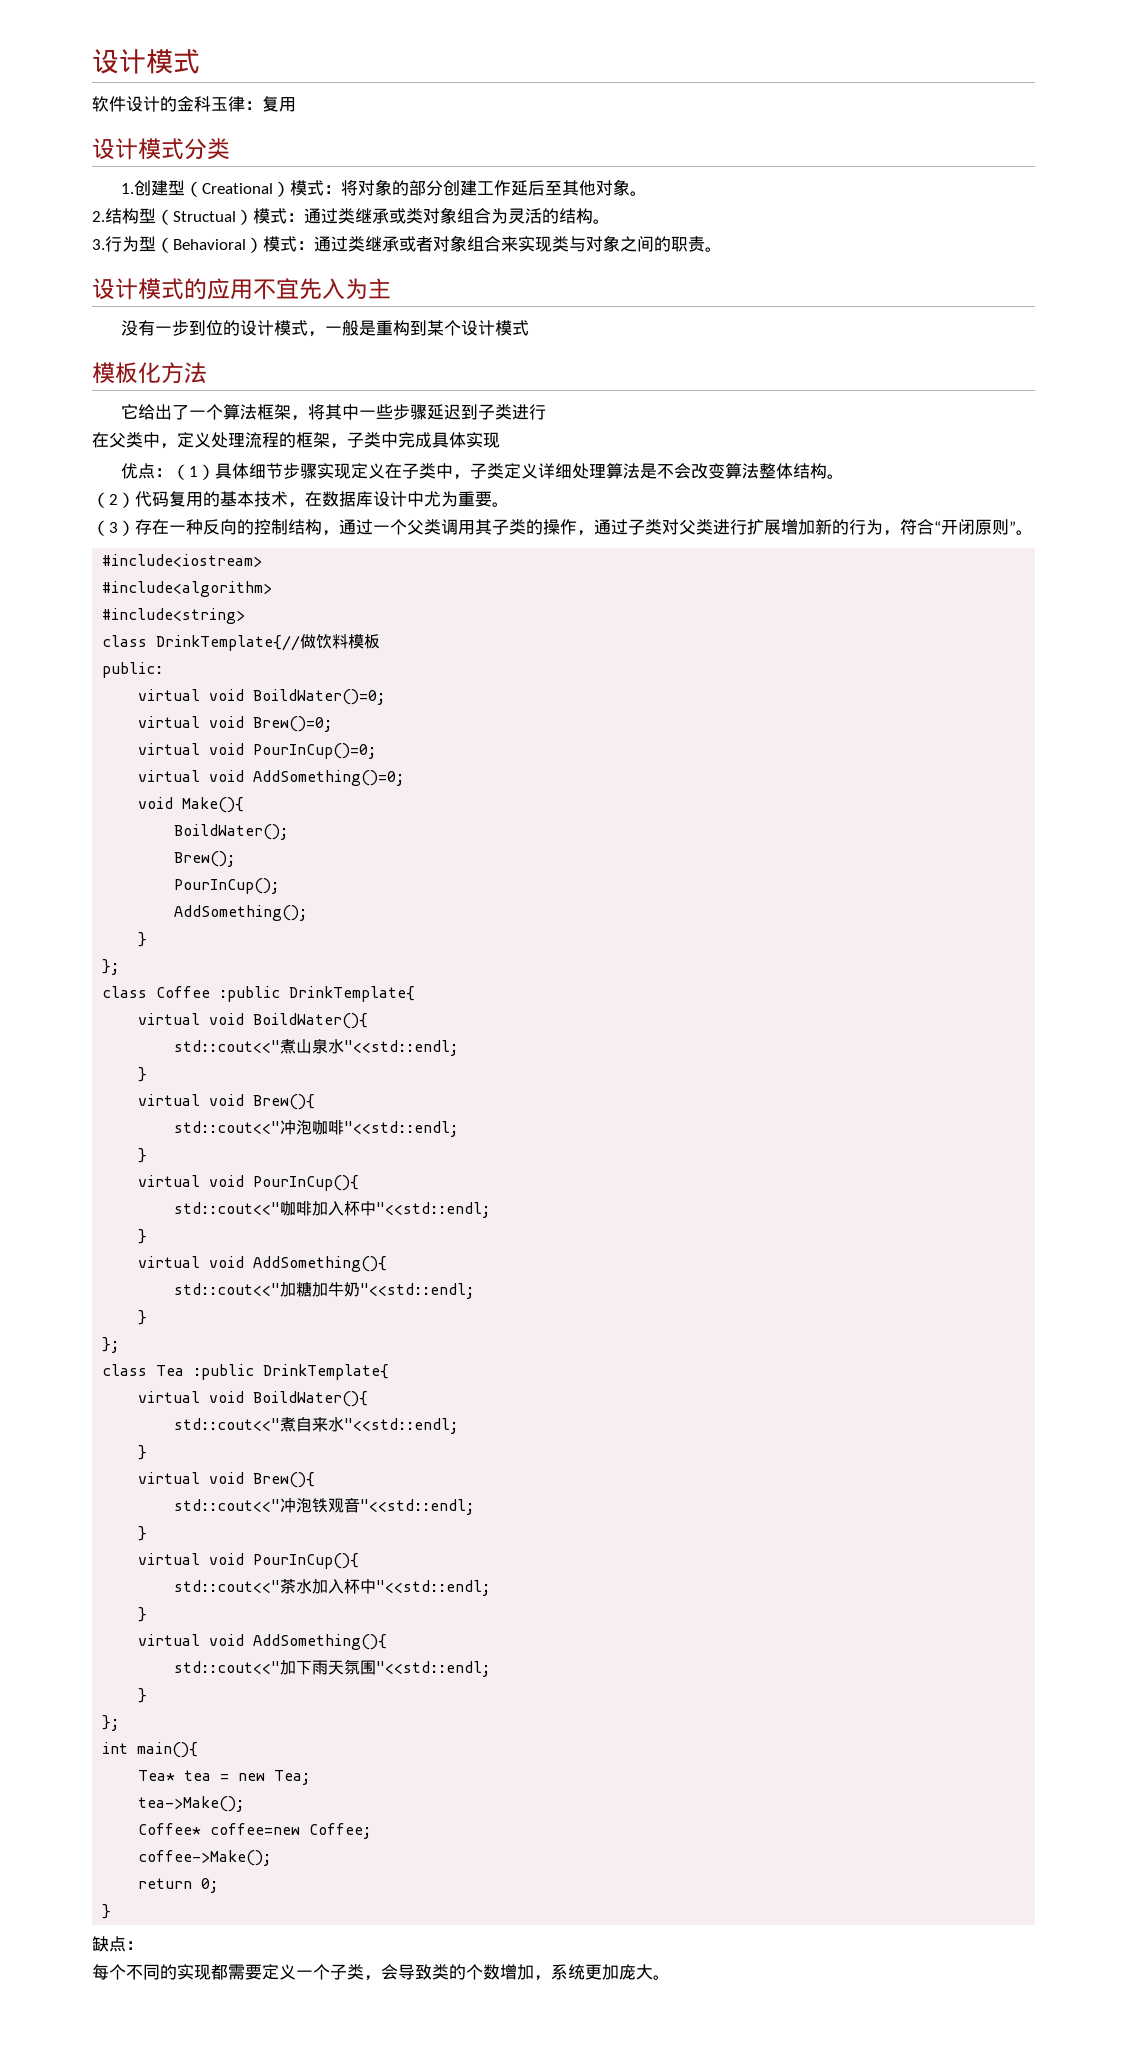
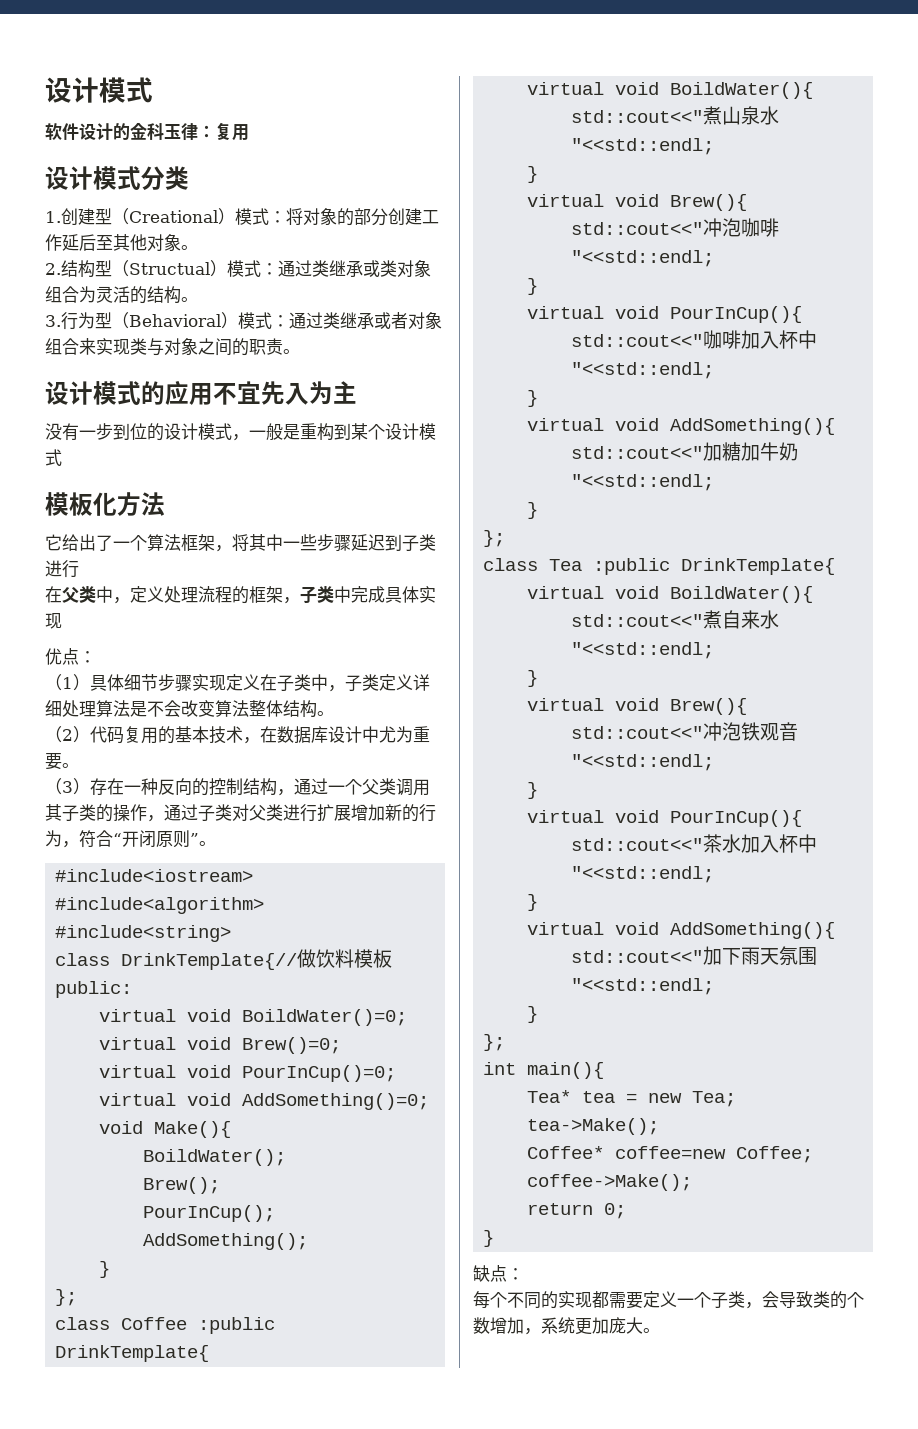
(173, 472) none -> (96, 657) //

